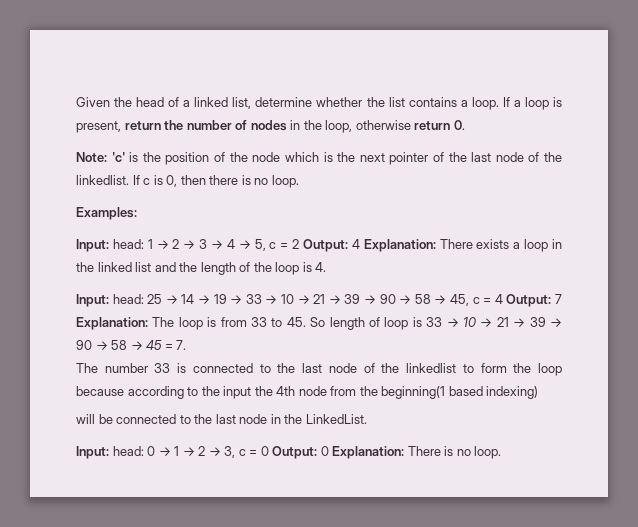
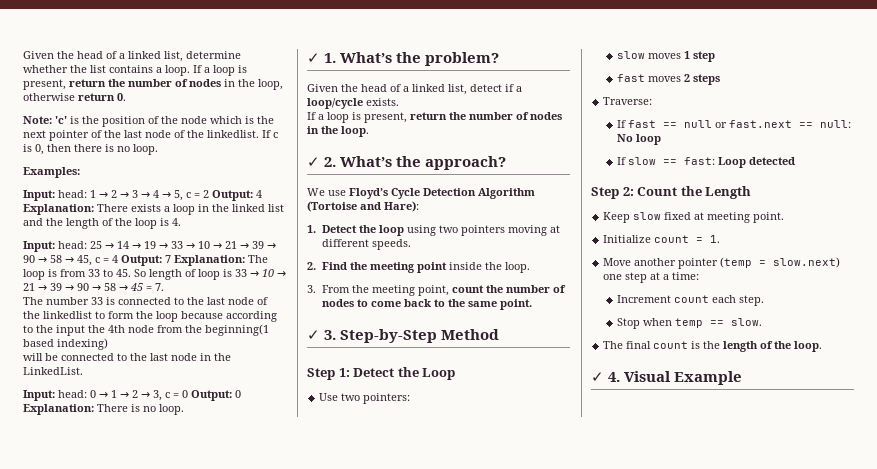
(502, 452) none -> [307,52,500,66] [307,84,522,95] [307,98,399,109] [307,112,562,123] [307,126,369,137] [307,156,507,170] [307,188,535,199] [307,201,419,212] [307,225,560,236] [321,239,411,250] [307,262,530,273] [307,285,566,296] [321,299,532,310] [307,329,500,343] [307,367,456,380] [319,393,411,404] [617,51,716,62] [617,74,721,85] [603,97,653,105] [617,120,852,128] [617,134,662,145] [617,157,796,168] [591,186,752,199] [603,212,785,223] [603,235,721,243] [603,257,841,269] [603,272,700,283] [617,295,765,306] [617,318,763,329] [603,341,823,352] [591,371,743,385] // ✓ 1. What’s the problem? // Given the head of a linked list, detect if a loop/cycle exists. // If a loop is present, return the number of nodes in the loop. // ✓ 2. What’s the approach? // We use Floyd’s Cycle Detection Algorithm (Tortoise and Hare): // 1. Detect the loop using two pointers moving at different speeds. // 2. Find the meeting point inside the loop. // 3. From the meeting point, count the number of nodes to come back to the same point. // ✓ 3. Step-by-Step Method // Step 1: Detect the Loop // Use two pointers: // slow moves 1 step // fast moves 2 steps // Traverse: // If fast == null or fast.next == null: No loop // If slow == fast: Loop detected // Step 2: Count the Length // Keep slow fixed at meeting point. // Initialize count = 1. // Move another pointer (temp = slow.next) one step at a time: // Increment count each step. // Stop when temp == slow. // The final count is the length of the loop. // ✓ 4. Visual Example

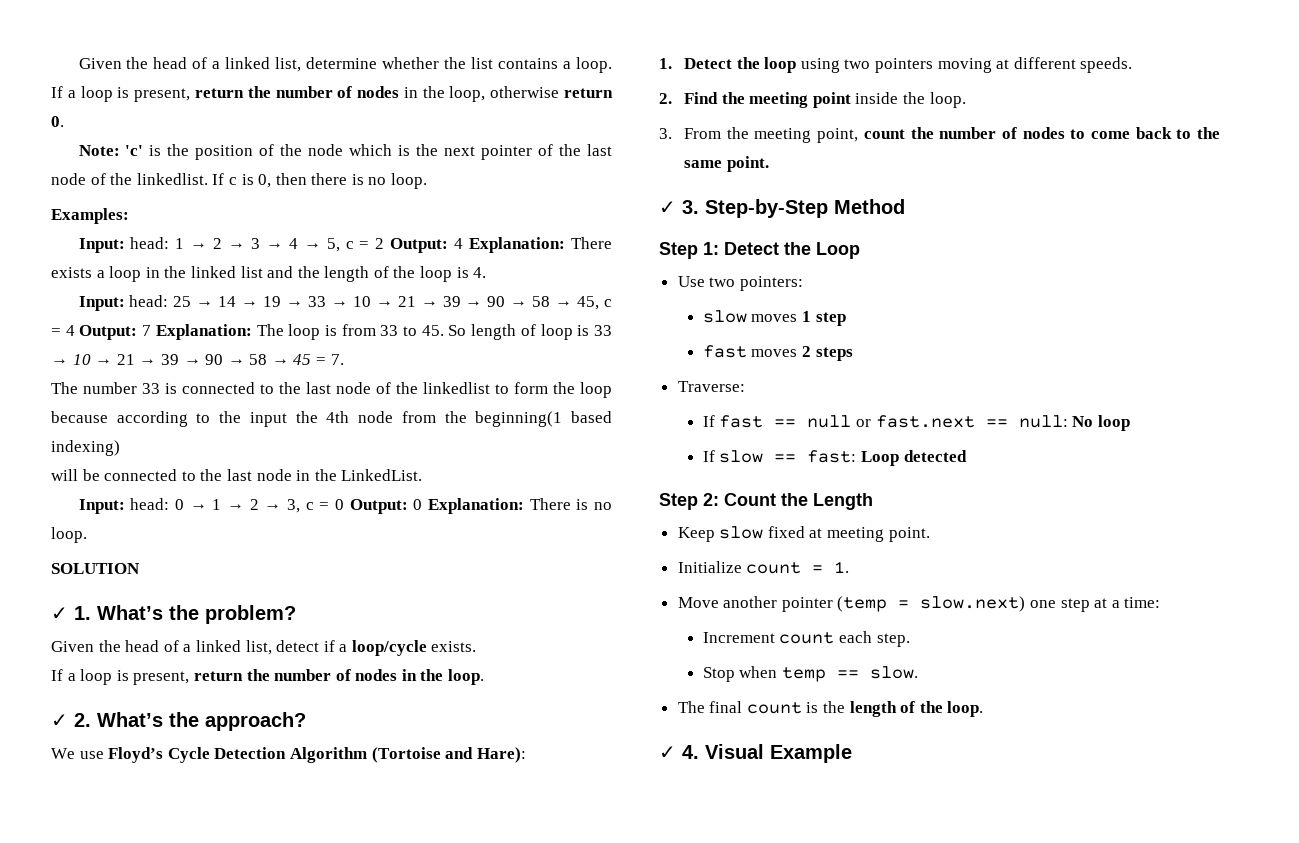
(184, 409) none -> [51,563,140,574] // SOLUTION

